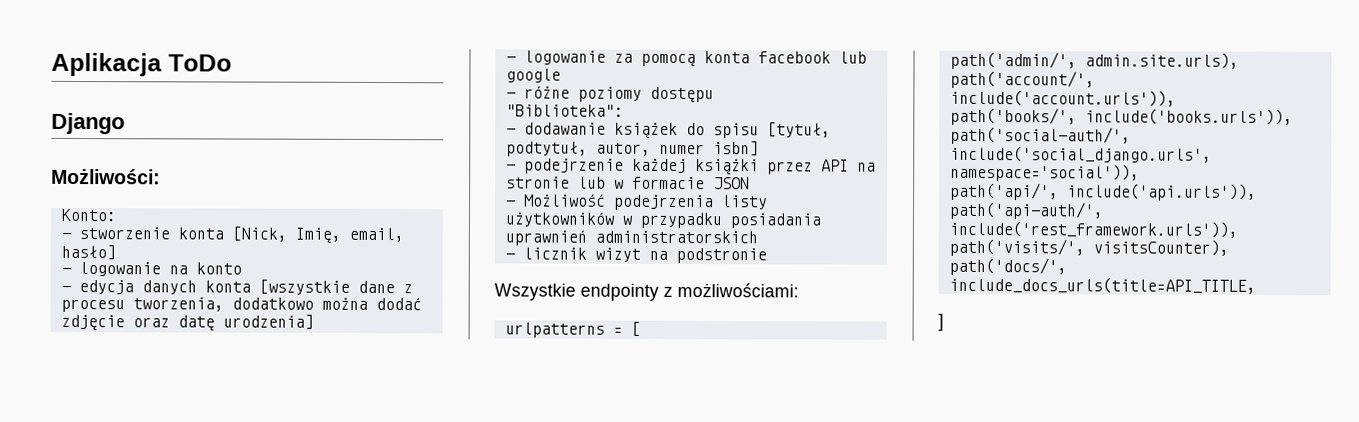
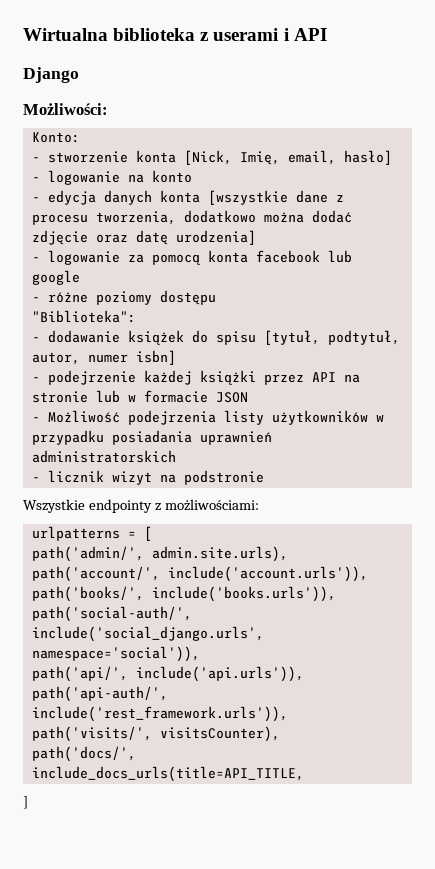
[51,52,232,77] Aplikacja ToDo -> [23,28,327,41] Wirtualna biblioteka z userami i API

